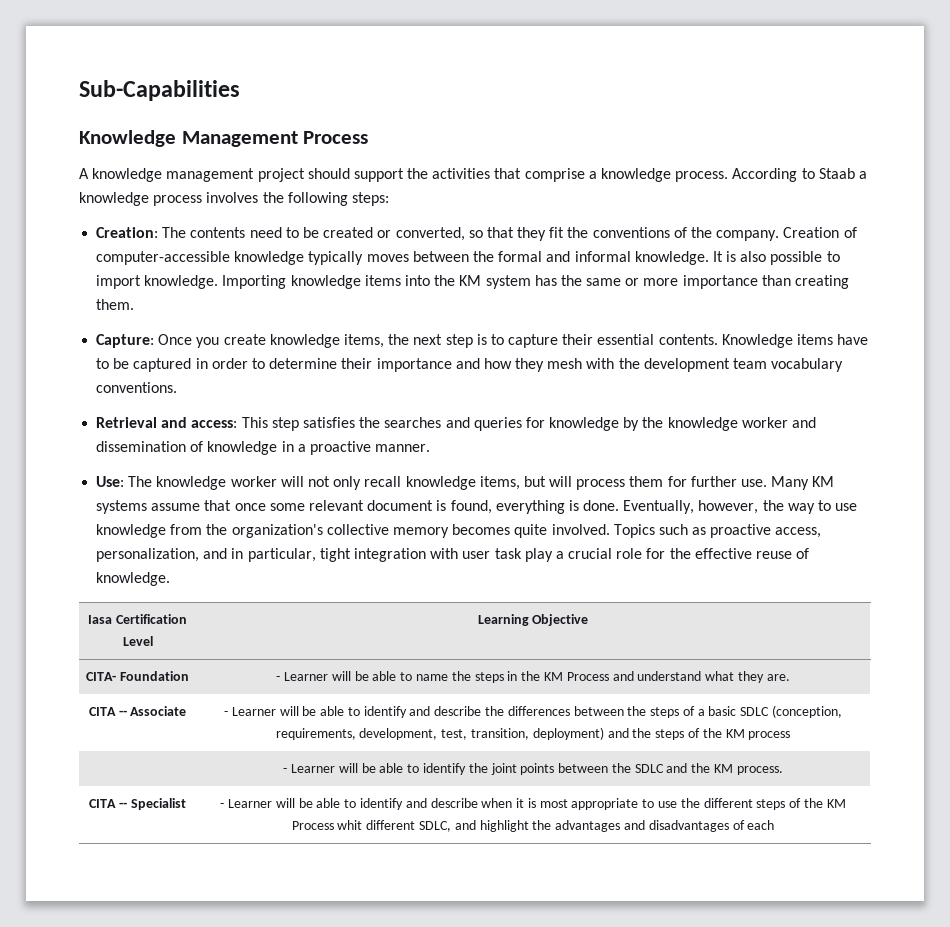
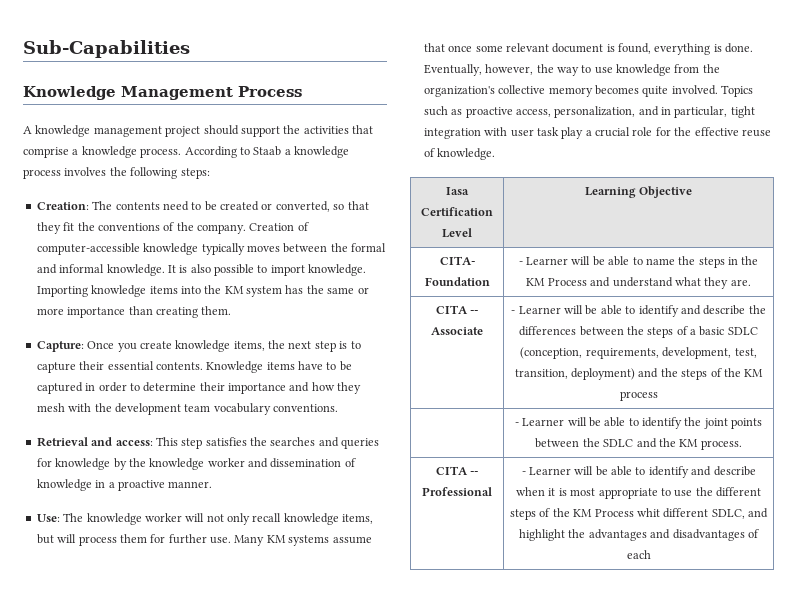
[130,798,186,810] Specialist -> [422,487,492,496] Professional

